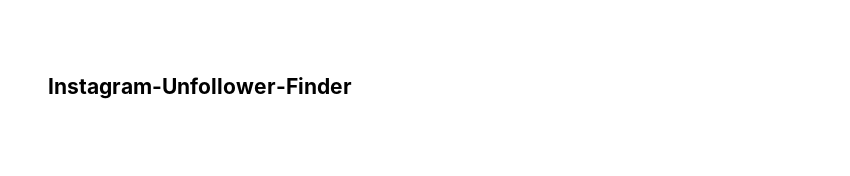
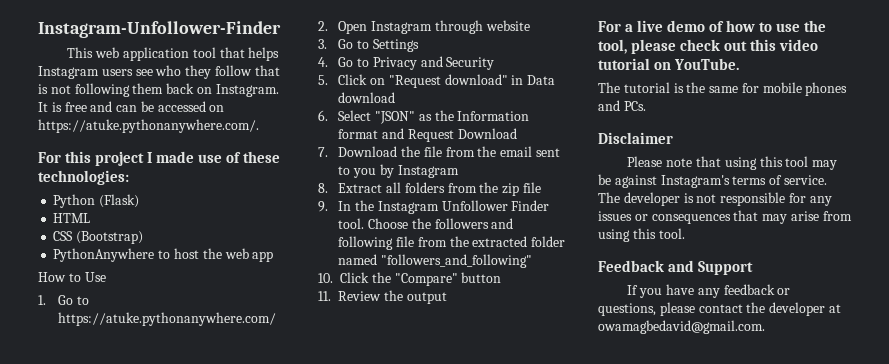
(352, 88) none -> [67,47,280,61] [38,65,280,79] [38,83,279,97] [38,101,225,112] [38,119,259,133] [38,151,281,166] [38,170,129,185] [53,194,140,208] [53,213,91,223] [53,231,144,244] [53,248,274,262] [38,272,106,282] [38,295,89,305] [58,312,277,326] [318,20,530,34] [318,39,419,52] [318,56,495,70] [318,74,556,88] [338,92,396,103] [318,110,530,124] [338,128,517,142] [318,146,560,157] [338,164,459,178] [318,182,541,196] [318,200,550,214] [338,218,514,229] [338,236,566,250] [338,254,532,268] [318,272,502,286] [318,290,447,304] [598,20,827,32] [598,39,819,54] [598,58,740,70] [598,82,848,96] [598,100,646,111] [598,132,673,144] [627,156,838,170] [598,174,827,188] [598,192,832,206] [598,210,852,224] [598,228,685,242] [598,260,754,275] [627,284,791,298] [598,302,841,316] [598,320,765,334] // This web application tool that helps Instagram users see who they follow that is not following them back on Instagram. It is free and can be accessed on https://atuke.pythonanywhere.com/. // For this project I made use of these technologies: // Python (Flask) // HTML // CSS (Bootstrap) // PythonAnywhere to host the web app // How to Use // 1. Go to https://atuke.pythonanywhere.com/ // 2. Open Instagram through website // 3. Go to Settings // 4. Go to Privacy and Security // 5. Click on "Request download" in Data download // 6. Select "JSON" as the Information format and Request Download // 7. Download the file from the email sent to you by Instagram // 8. Extract all folders from the zip file // 9. In the Instagram Unfollower Finder tool. Choose the followers and following file from the extracted folder named "followers_and_following" // 10. Click the "Compare" button // 11. Review the output // For a live demo of how to use the tool, please check out this video tutorial on YouTube. // The tutorial is the same for mobile phones and PCs. // Disclaimer // Please note that using this tool may be against Instagram's terms of service. The developer is not responsible for any issues or consequences that may arise from using this tool. // Feedback and Support // If you have any feedback or questions, please contact the developer at owamagbedavid@gmail.com.

